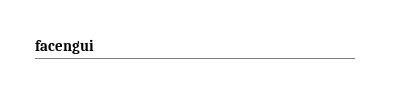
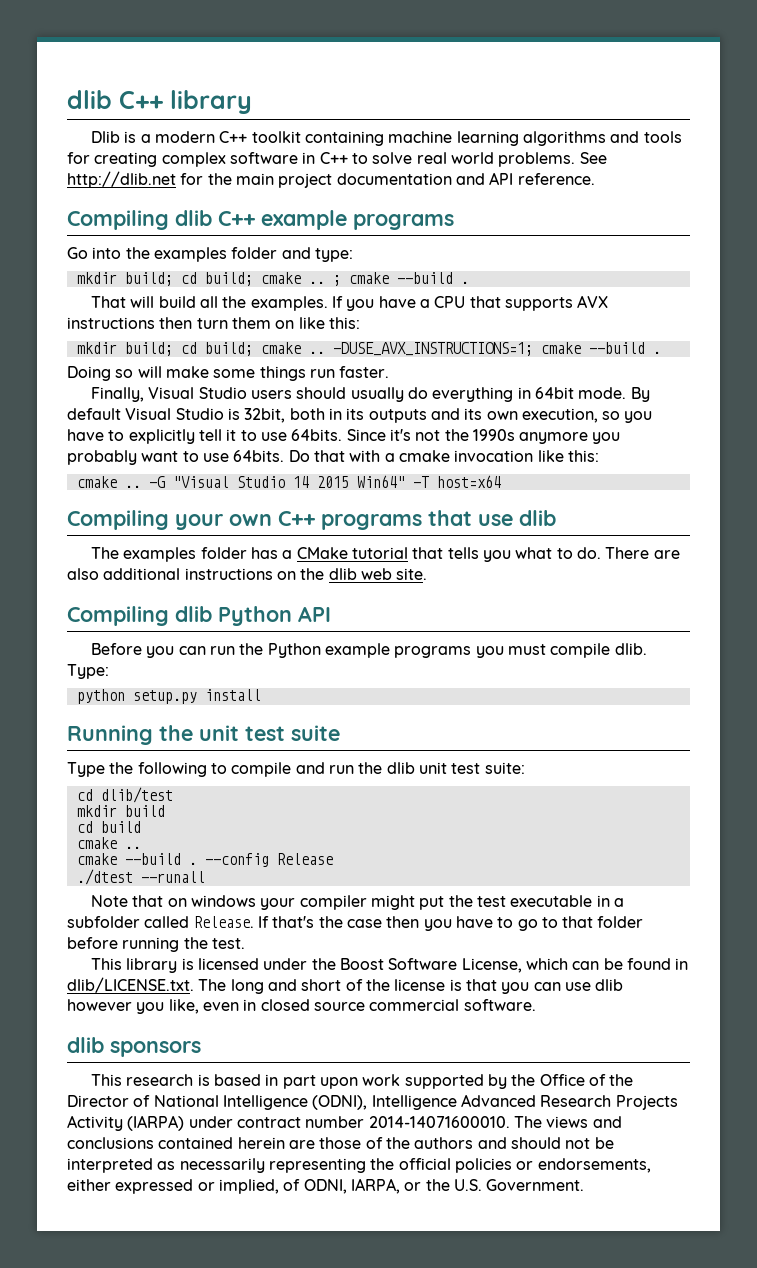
[35,39,94,54] facengui -> [67,90,252,114] [91,131,682,146] [67,152,607,167] [67,171,595,188] [67,210,454,230] [67,247,353,262] [76,272,469,286] [91,295,609,311] [67,317,360,329] [76,342,661,356] [67,366,390,381] [91,387,650,402] [67,408,653,423] [67,429,621,444] [67,450,599,465] [76,475,501,488] [67,510,556,530] [91,547,680,562] [67,568,428,580] [67,606,331,626] [91,643,647,658] [67,664,109,679] [76,689,261,704] [67,725,340,745] [67,762,525,777] [76,787,173,803] [76,805,165,817] [76,821,141,833] [76,837,141,849] [76,853,333,867] [76,869,205,885] [91,895,624,910] [67,916,644,931] [67,937,245,952] [91,958,689,973] [67,977,624,994] [67,999,536,1014] [67,1037,201,1057] [91,1074,634,1089] [67,1094,678,1110] [67,1115,622,1131] [67,1137,614,1149] [67,1158,651,1173] [67,1178,585,1194] dlib C++ library // Dlib is a modern C++ toolkit containing machine learning algorithms and tools for creating complex software in C++ to solve real world problems. See http://dlib.net for the main project documentation and API reference. // Compiling dlib C++ example programs // Go into the examples folder and type: // mkdir build; cd build; cmake .. ; cmake --build . // That will build all the examples. If you have a CPU that supports AVX instructions then turn them on like this: // mkdir build; cd build; cmake .. -DUSE_AVX_INSTRUCTIONS=1; cmake --build . // Doing so will make some things run faster. // Finally, Visual Studio users should usually do everything in 64bit mode. By default Visual Studio is 32bit, both in its outputs and its own execution, so you have to explicitly tell it to use 64bits. Since it's not the 1990s anymore you probably want to use 64bits. Do that with a cmake invocation like this: // cmake .. -G "Visual Studio 14 2015 Win64" -T host=x64 // Compiling your own C++ programs that use dlib // The examples folder has a CMake tutorial that tells you what to do. There are also additional instructions on the dlib web site. // Compiling dlib Python API // Before you can run the Python example programs you must compile dlib. Type: // python setup.py install // Running the unit test suite // Type the following to compile and run the dlib unit test suite: // cd dlib/test // mkdir build // cd build // cmake .. // cmake --build . --config Release // ./dtest --runall // Note that on windows your compiler might put the test executable in a subfolder called Release. If that's the case then you have to go to that folder before running the test. // This library is licensed under the Boost Software License, which can be found in dlib/LICENSE.txt. The long and short of the license is that you can use dlib however you like, even in closed source commercial software. // dlib sponsors // This research is based in part upon work supported by the Office of the Director of National Intelligence (ODNI), Intelligence Advanced Research Projects Activity (IARPA) under contract number 2014-14071600010. The views and conclusions contained herein are those of the authors and should not be interpreted as necessarily representing the official policies or endorsements, either expressed or implied, of ODNI, IARPA, or the U.S. Government.

